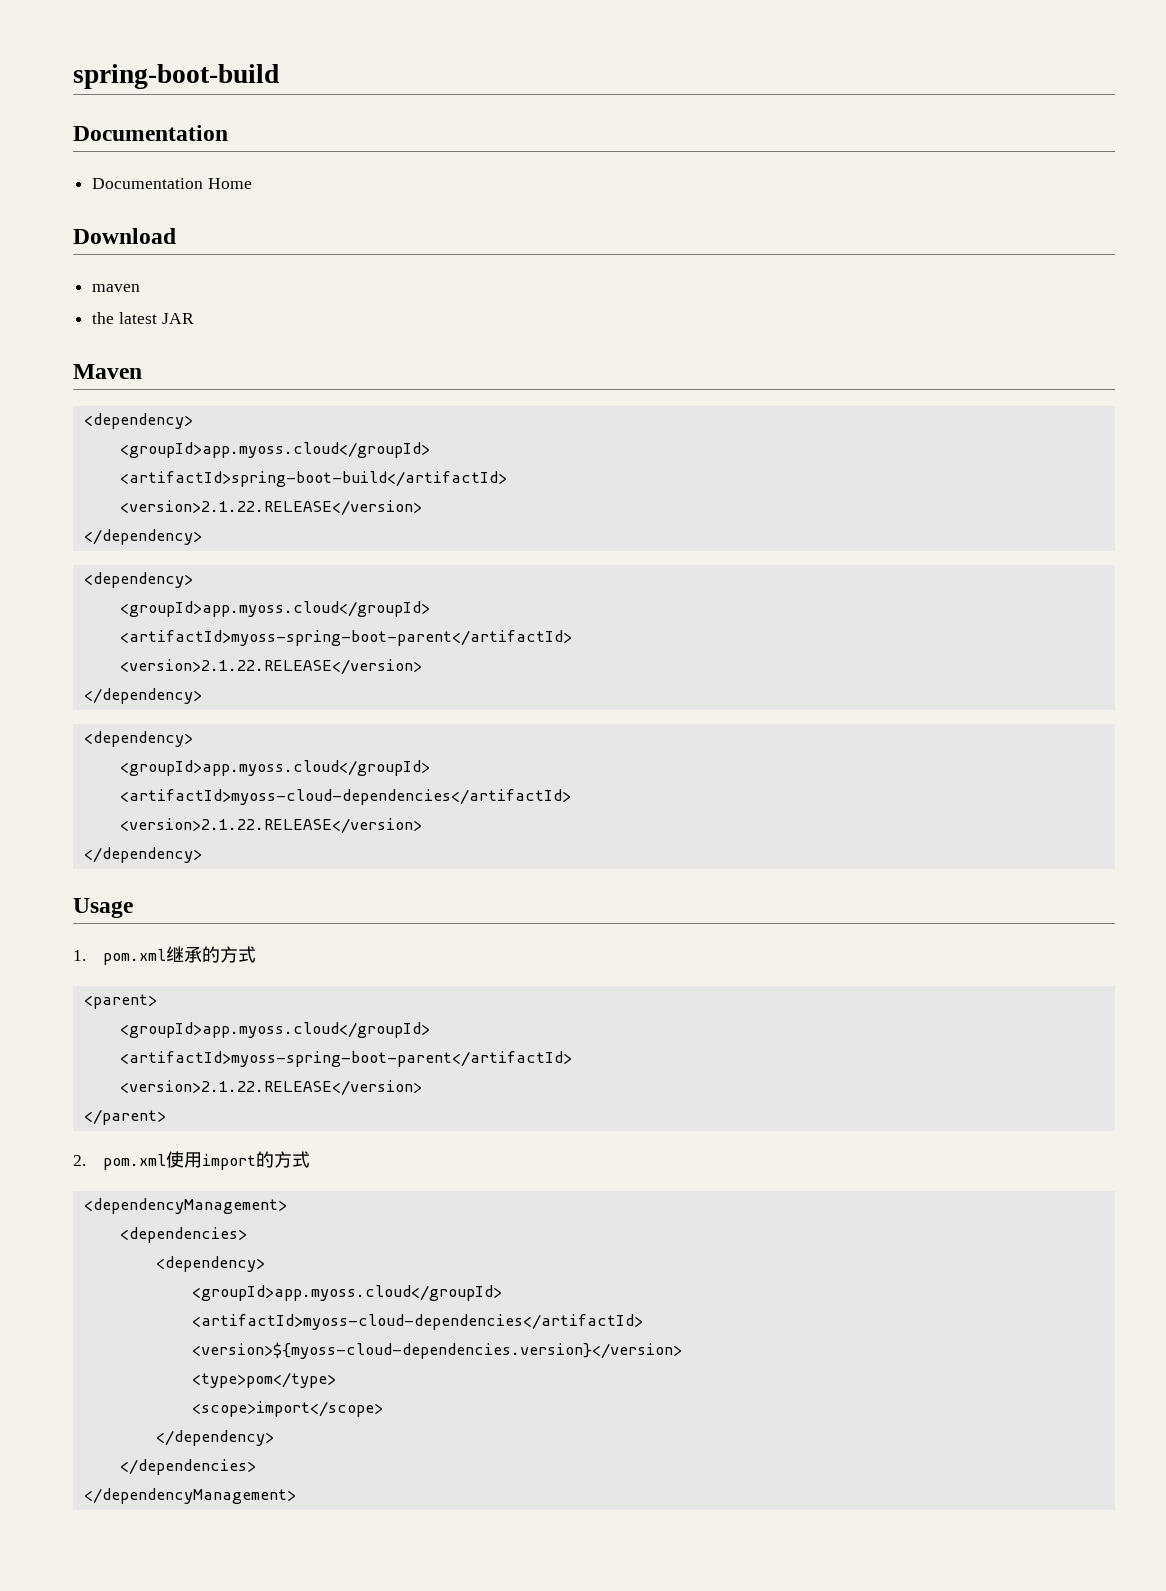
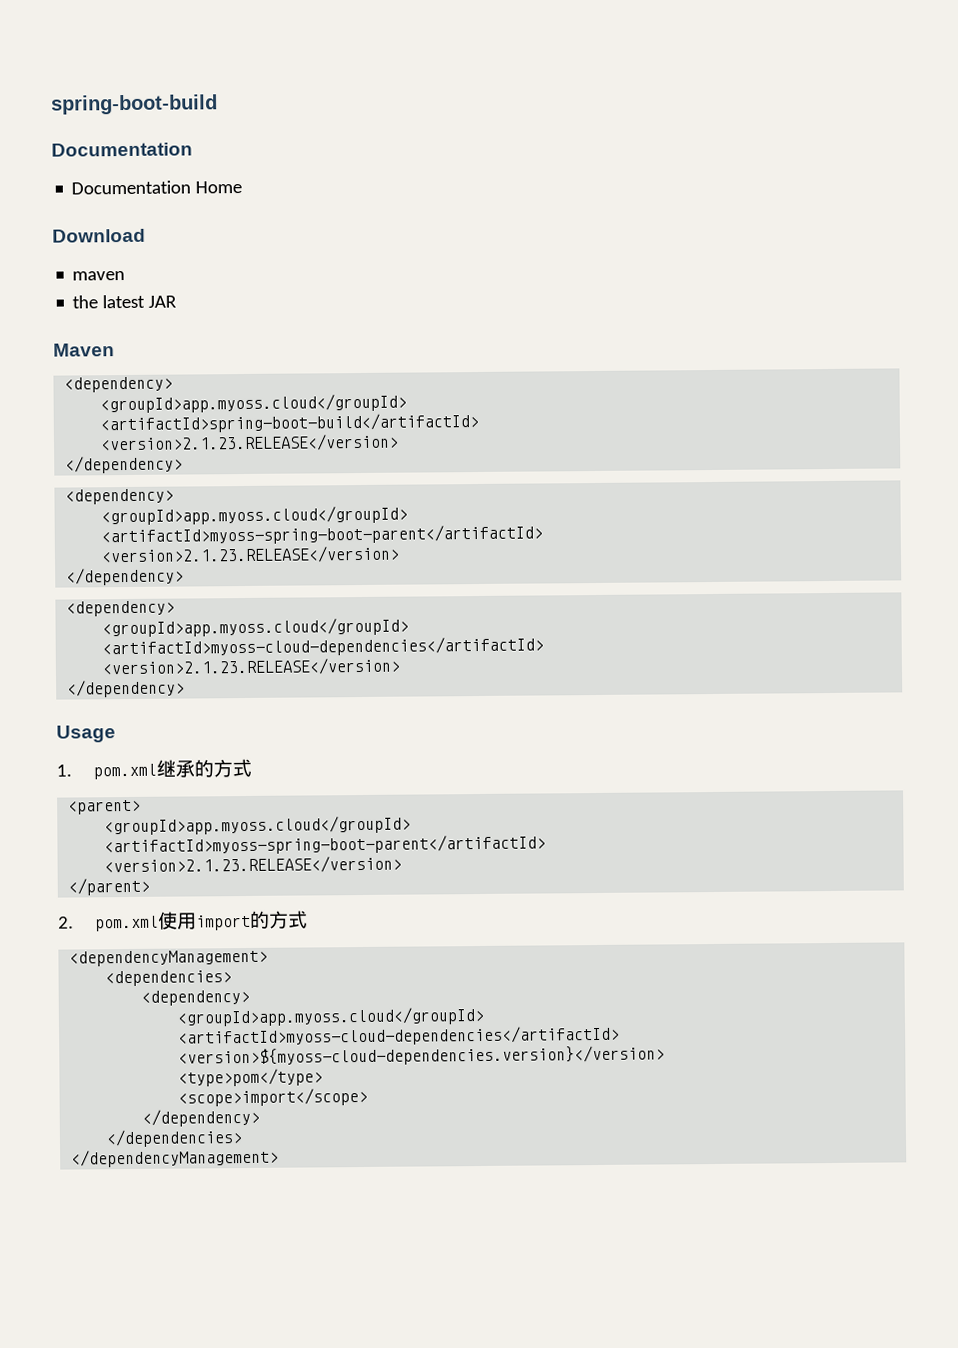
[119,500,422,516] <version>2.1.22.RELEASE</version> -> [100,433,400,453] <version>2.1.23.RELEASE</version>
[119,659,422,675] <version>2.1.22.RELEASE</version> -> [101,545,401,565] <version>2.1.23.RELEASE</version>
[119,818,422,834] <version>2.1.22.RELEASE</version> -> [102,657,401,677] <version>2.1.23.RELEASE</version>
[119,1080,422,1096] <version>2.1.22.RELEASE</version> -> [104,855,403,875] <version>2.1.23.RELEASE</version>

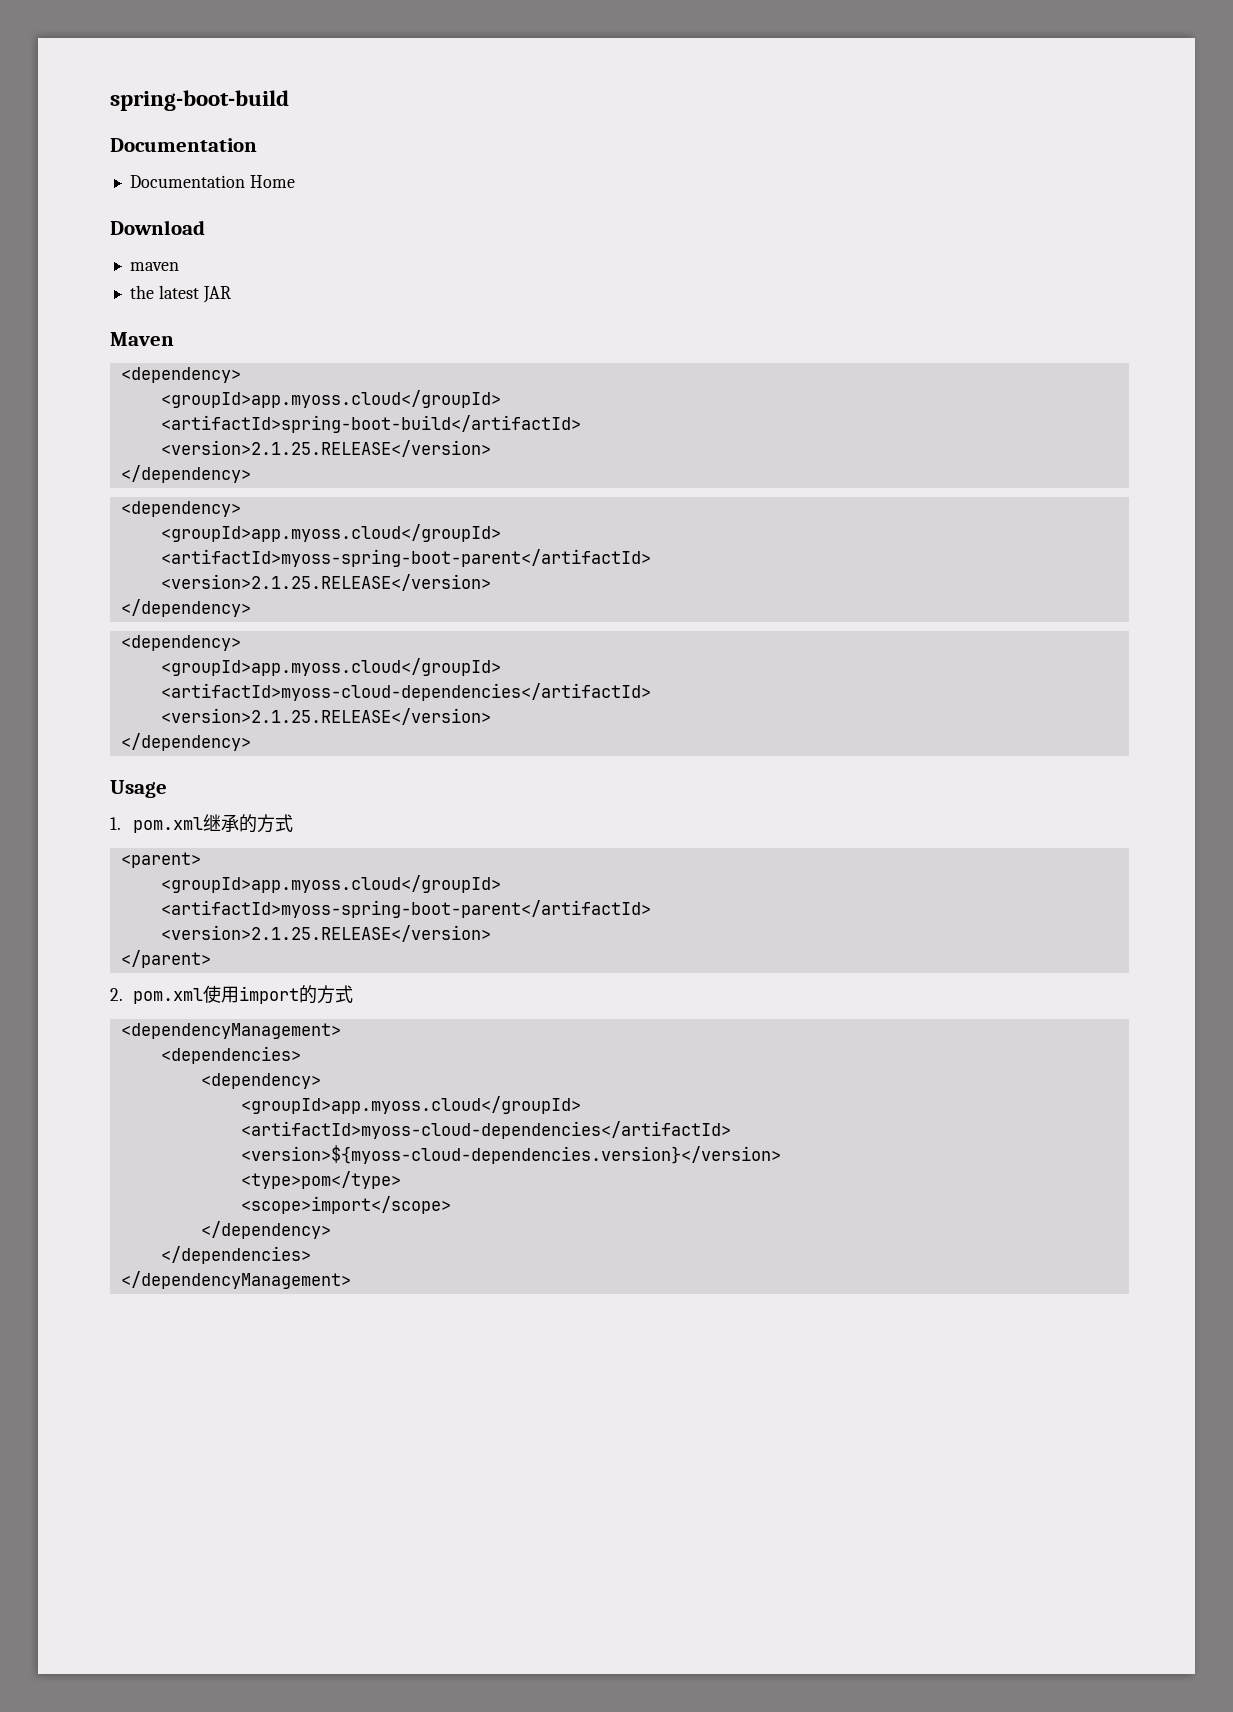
[100,433,400,453] <version>2.1.23.RELEASE</version> -> [160,440,491,457] <version>2.1.25.RELEASE</version>
[101,545,401,565] <version>2.1.23.RELEASE</version> -> [160,574,491,591] <version>2.1.25.RELEASE</version>
[102,657,401,677] <version>2.1.23.RELEASE</version> -> [160,708,491,725] <version>2.1.25.RELEASE</version>
[104,855,403,875] <version>2.1.23.RELEASE</version> -> [160,925,491,942] <version>2.1.25.RELEASE</version>

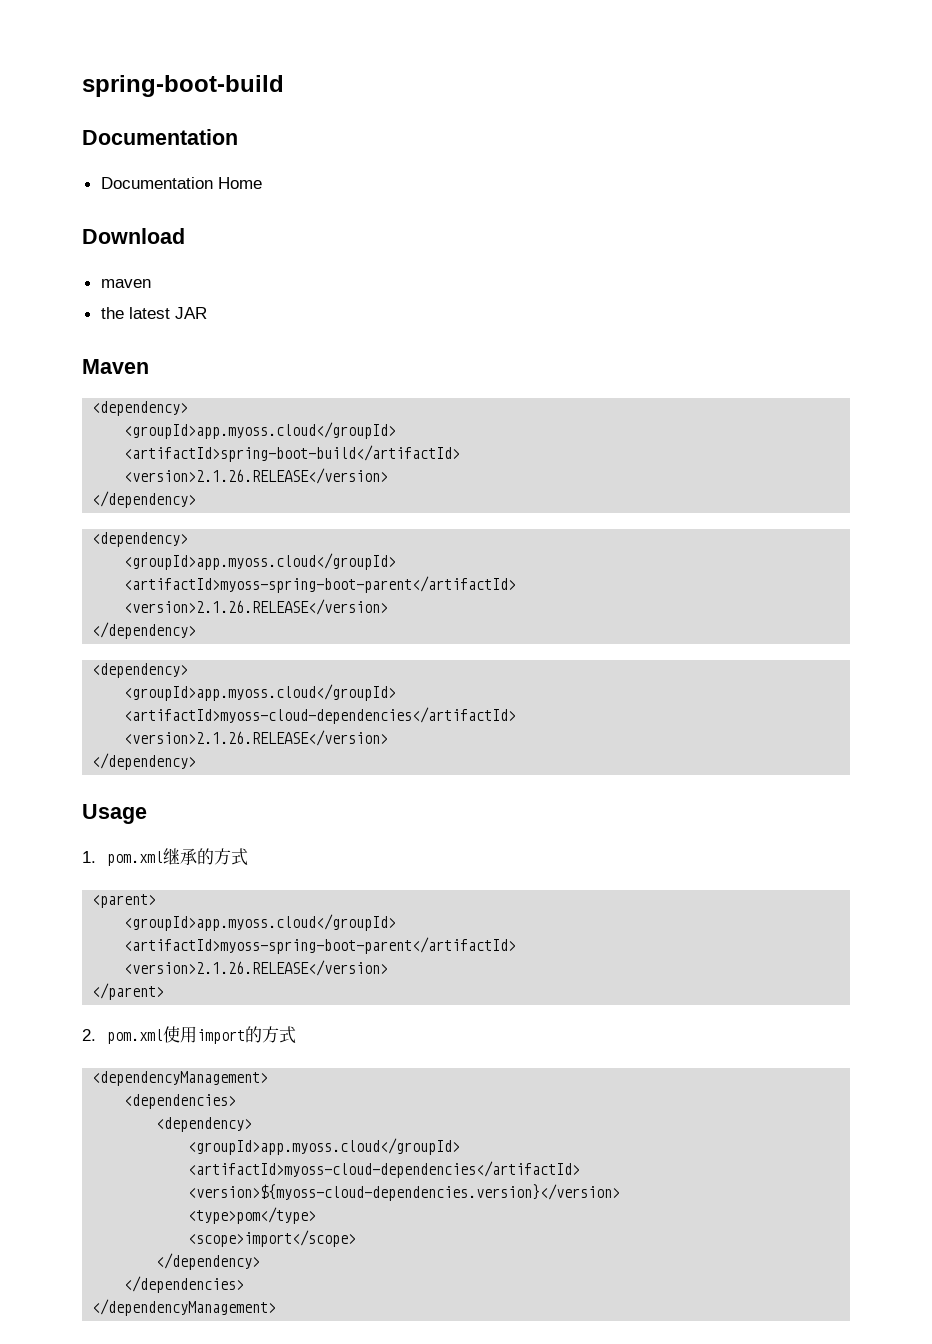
[160,440,491,457] <version>2.1.25.RELEASE</version> -> [124,468,389,484] <version>2.1.26.RELEASE</version>
[160,574,491,591] <version>2.1.25.RELEASE</version> -> [124,599,389,615] <version>2.1.26.RELEASE</version>
[160,708,491,725] <version>2.1.25.RELEASE</version> -> [124,730,389,746] <version>2.1.26.RELEASE</version>
[160,925,491,942] <version>2.1.25.RELEASE</version> -> [124,960,389,976] <version>2.1.26.RELEASE</version>

